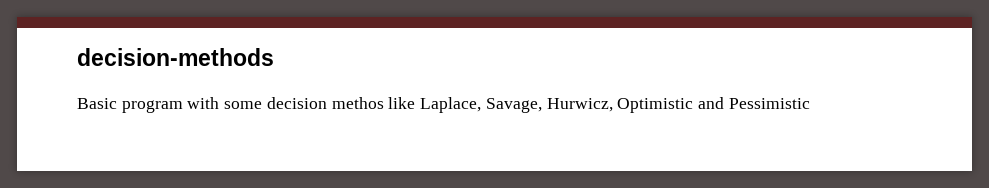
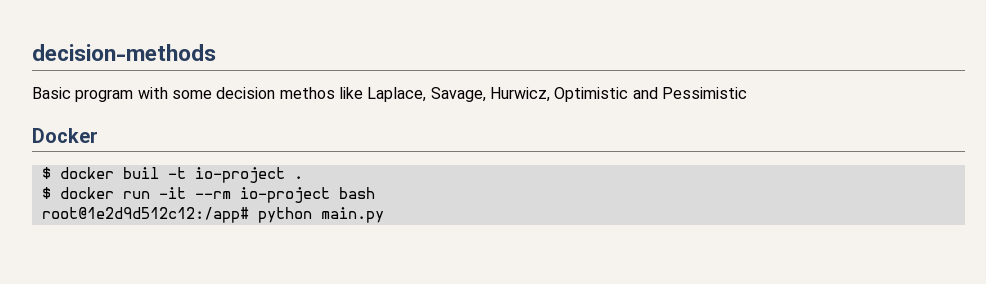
(810, 103) none -> [32,128,98,143] [41,167,303,183] [41,187,375,203] [41,207,384,223] // Docker // $ docker buil -t io-project . // $ docker run -it --rm io-project bash // root@1e2d9d512c12:/app# python main.py

